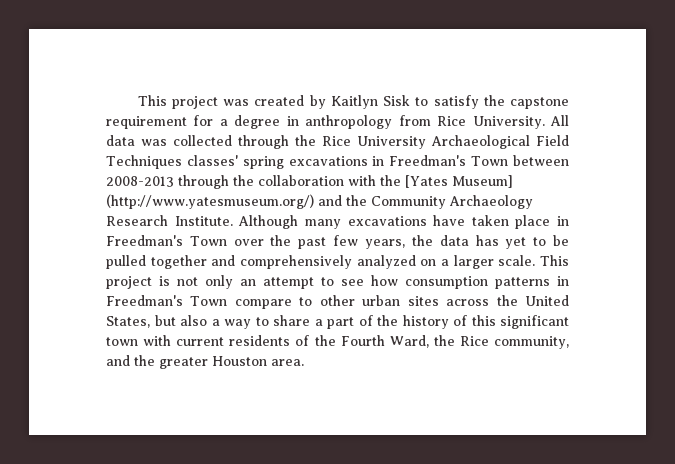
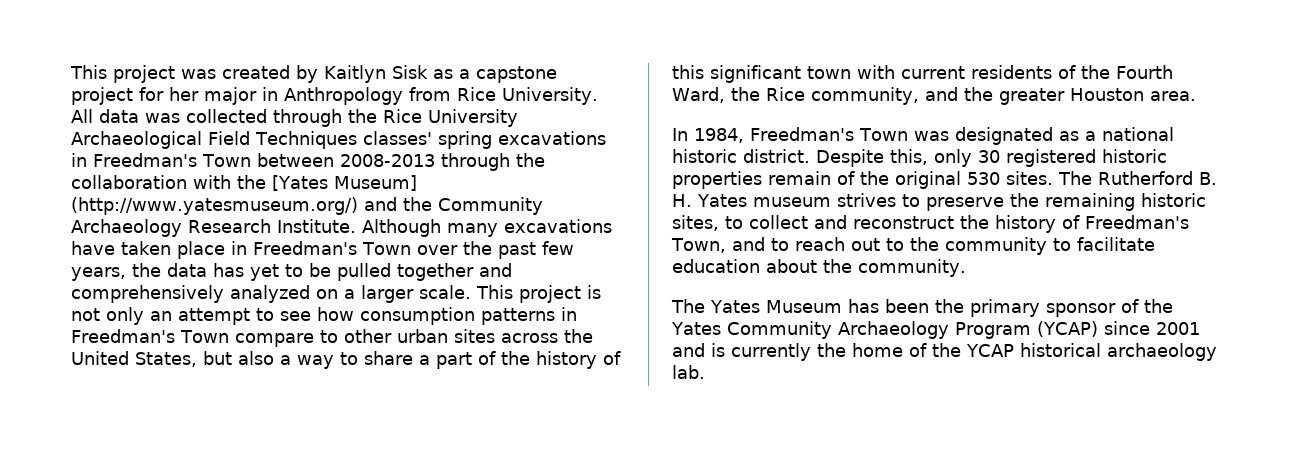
[415,95,569,109] [106,115,393,129] to satisfy the capstone requirement for a degree in anthropology -> [433,66,557,83] [71,87,403,105] as a capstone project for her major in Anthropology
(304, 362) none -> [672,127,1174,145] [672,149,1167,167] [672,171,1217,189] [672,193,1206,211] [672,215,1189,233] [671,237,1155,255] [672,259,966,277] [671,299,1173,317] [671,321,1200,339] [672,343,1217,361] [672,365,705,379] // In 1984, Freedman's Town was designated as a national historic district. Despite this, only 30 registered historic properties remain of the original 530 sites. The Rutherford B. H. Yates museum strives to preserve the remaining historic sites, to collect and reconstruct the history of Freedman's Town, and to reach out to the community to facilitate education about the community. // The Yates Museum has been the primary sponsor of the Yates Community Archaeology Program (YCAP) since 2001 and is currently the home of the YCAP historical archaeology lab.

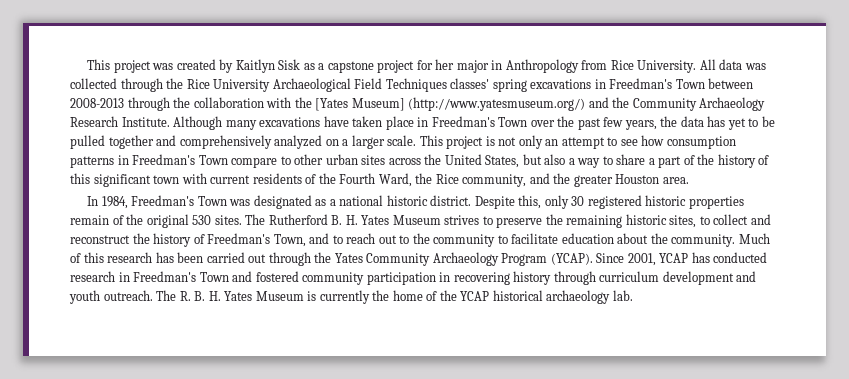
[752,197,831,207] museum -> [392,215,441,225] Museum
[671,299,1139,317] // The Yates Museum has been the primary sponsor of -> [738,233,770,244] [70,252,311,266] Much of this research has been carried out through
[1036,321,1200,337] [672,343,705,357] (YCAP) since 2001 and -> [550,252,768,266] [70,271,757,285] [69,290,304,304] (YCAP). Since 2001, YCAP has conducted research in Freedman's Town and fostered community participation in recovering history through curriculum development and youth outreach. The R. B. H. Yates Museum

